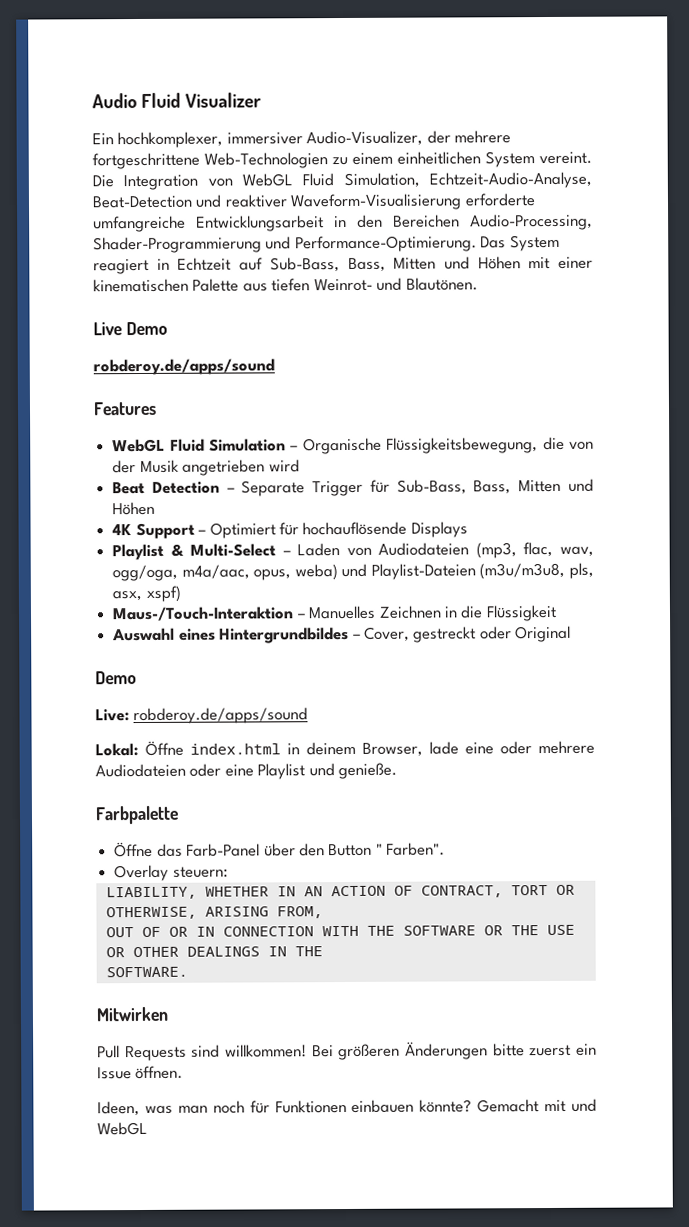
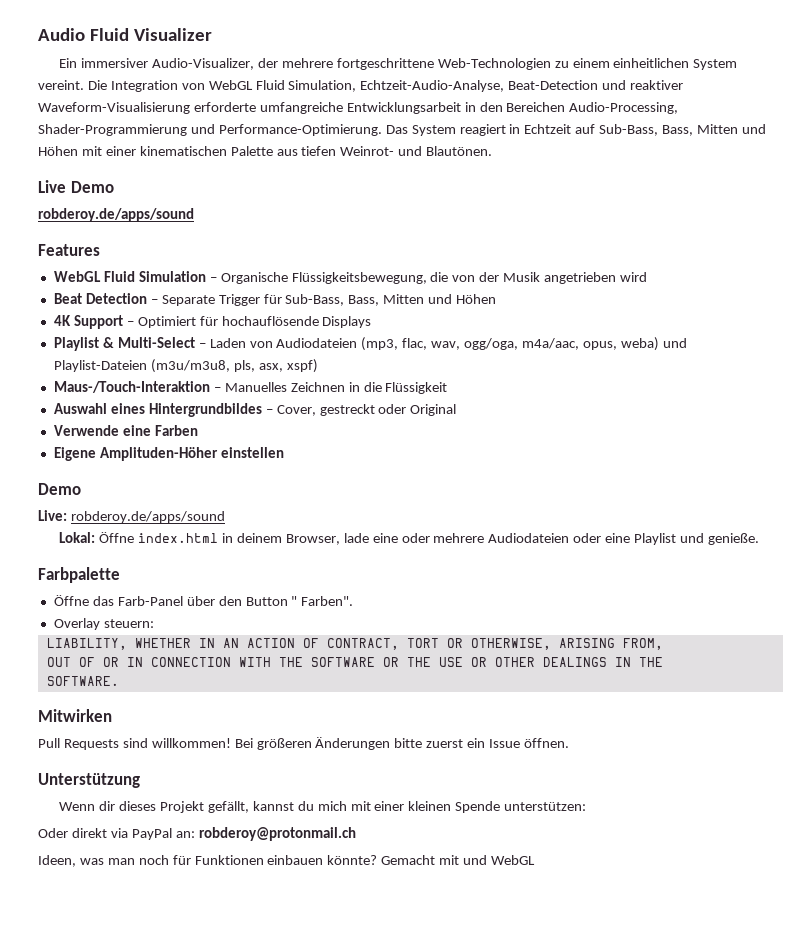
[117,131,224,149] hochkomplexer, -> (78, 63) none
(572, 634) none -> [53,425,198,436] [53,447,284,461] // Verwende eine Farben // Eigene Amplituden-Höher einstellen
(184, 1072) none -> [38,773,140,788] [59,801,587,813] [38,827,356,841] // Unterstützung // Wenn dir dieses Projekt gefällt, kannst du mich mit einer kleinen Spende unterstützen: // Oder direkt via PayPal an: robderoy@protonmail.ch

